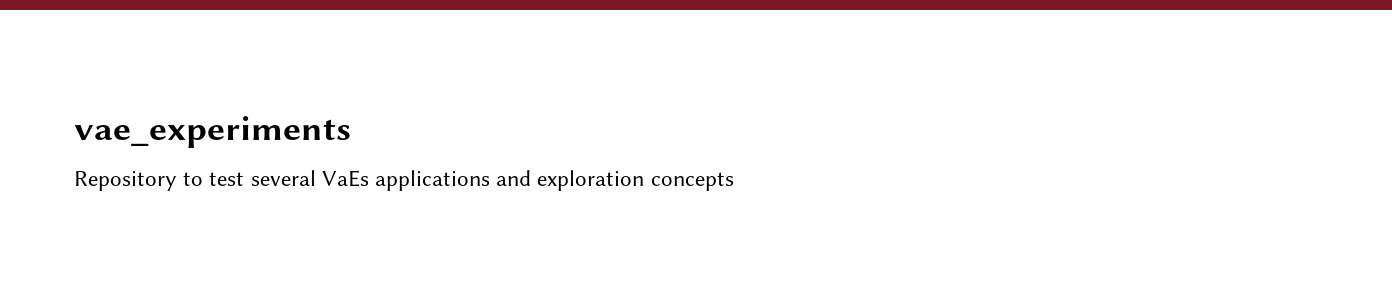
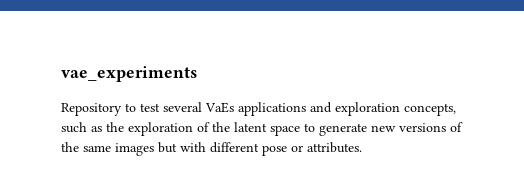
[650,172,734,191] concepts -> [404,103,456,116] [61,122,463,136] [61,142,362,156] concepts, such as the exploration of the latent space to generate new versions of the same images but with different pose or attributes.

